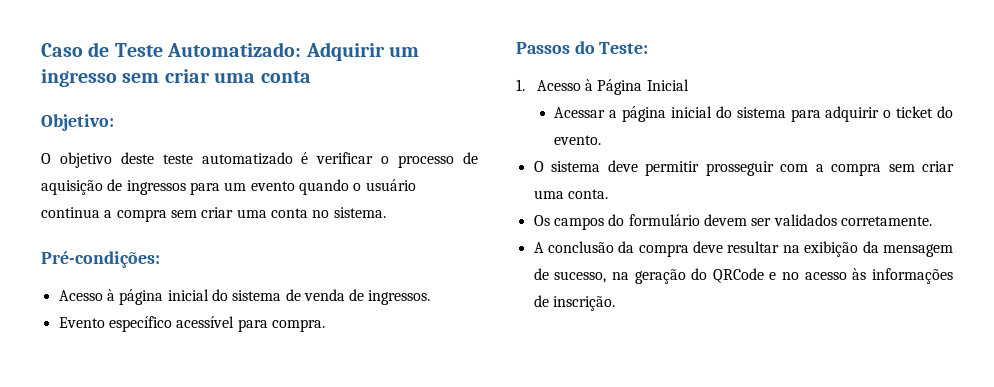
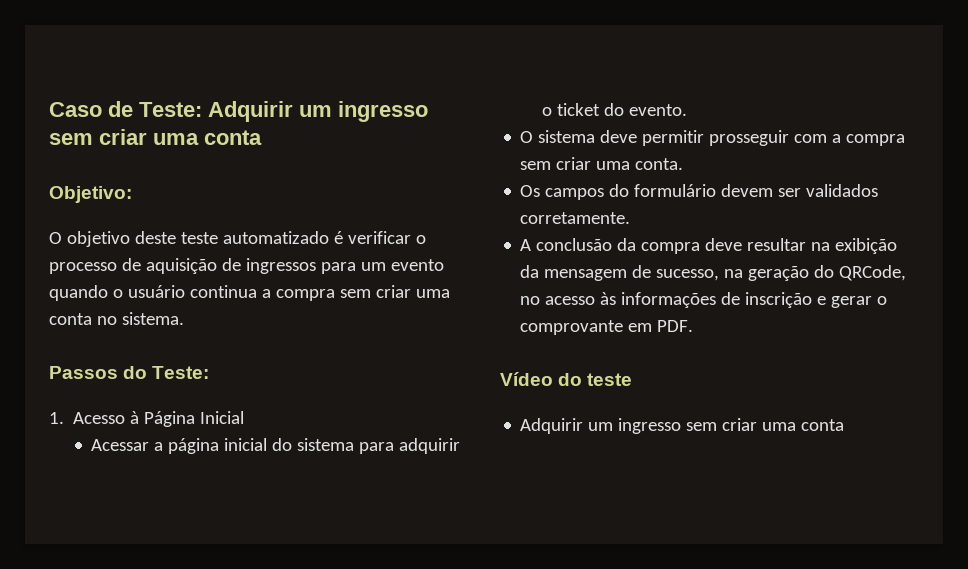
[114,42,302,57] Teste Automatizado: -> [139,102,202,117] Teste:
[41,251,160,268] [58,289,431,305] [58,316,325,332] // Pré-condições: // Acesso à página inicial do sistema de venda de ingressos. // Evento específico acessível para compra. -> (184, 318) none
[712,268,777,283] QRCode e -> [839,265,907,281] QRCode,
[552,296,615,311] inscrição. -> [745,292,888,308] [520,320,694,335] [500,372,633,386] [520,418,845,434] inscrição e gerar o comprovante em PDF. // Vídeo do teste // Adquirir um ingresso sem criar uma conta

